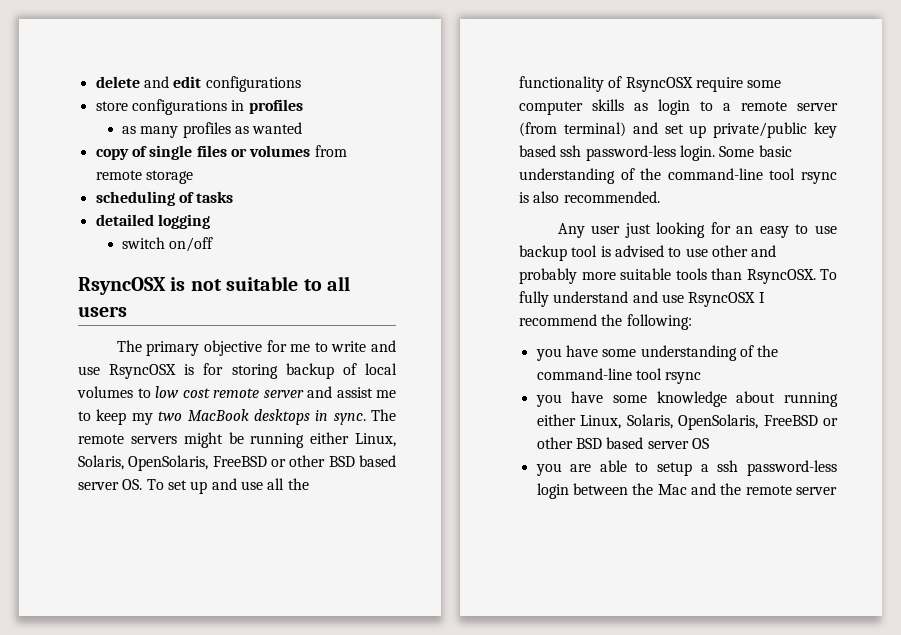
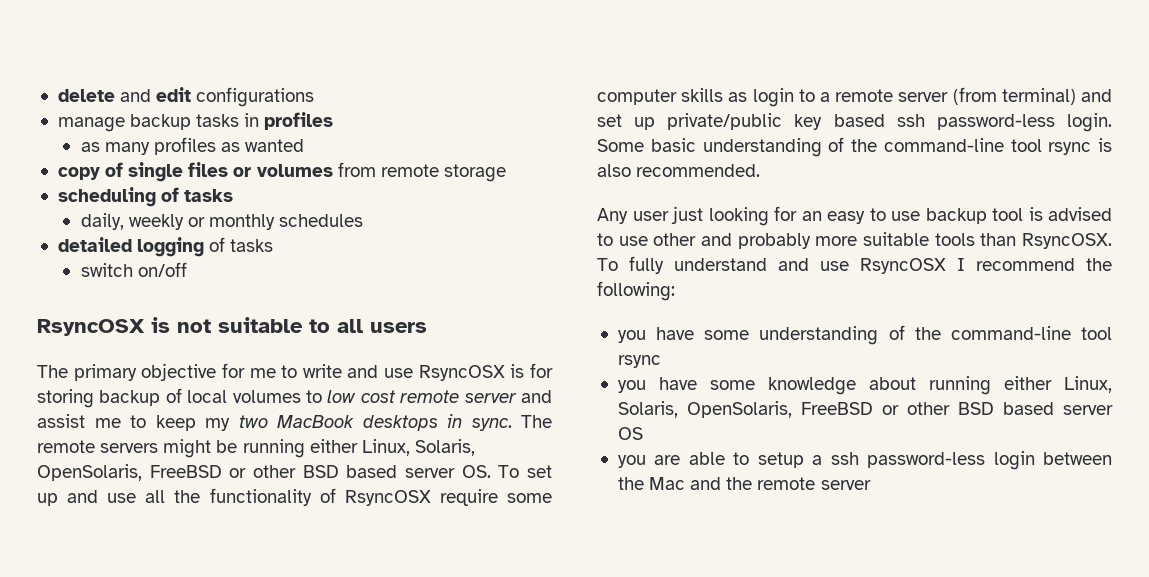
[95,99,227,115] store configurations -> [57,114,240,132] manage backup tasks
(234, 197) none -> [80,213,364,230] // daily, weekly or monthly schedules
(210, 221) none -> [209,237,274,252] of tasks

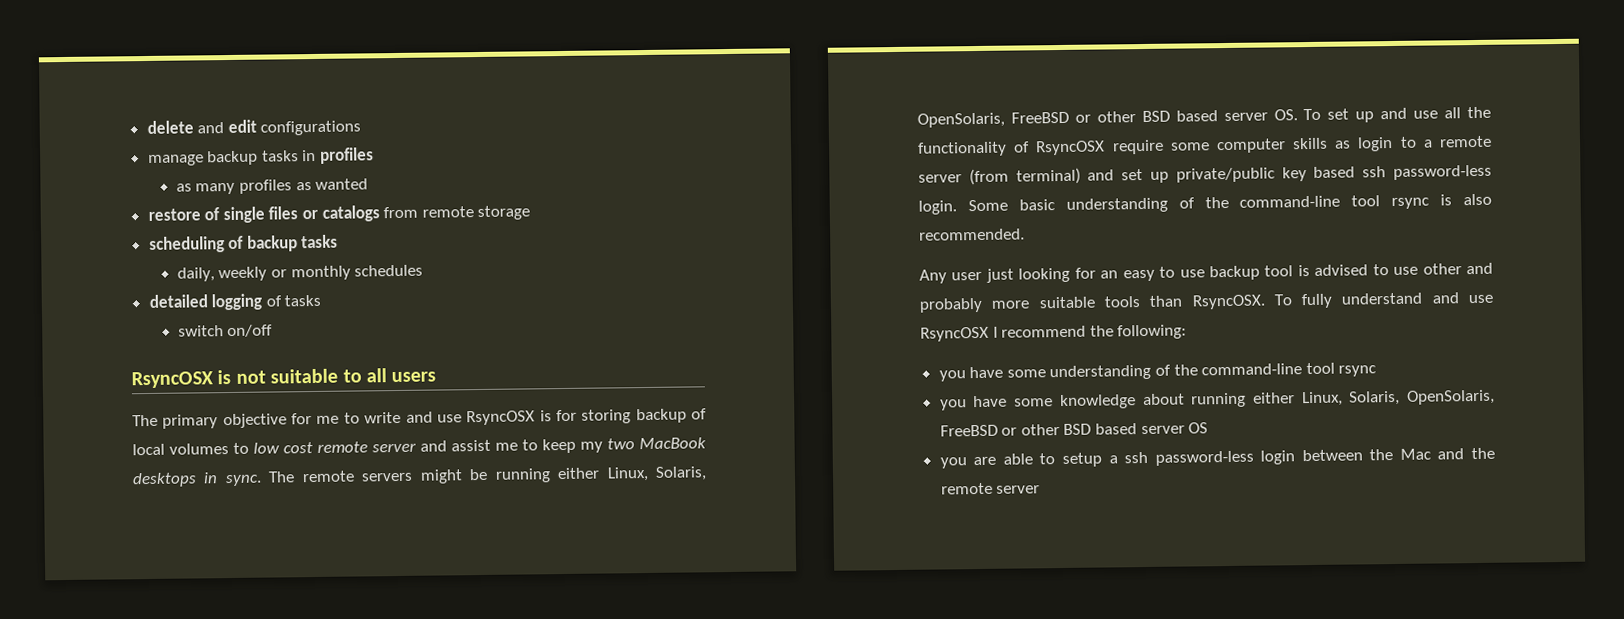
[57,167,100,180] copy -> [147,208,201,221] restore
[256,164,333,177] volumes -> [321,205,380,222] catalogs
(180, 194) none -> [246,235,298,252] backup

